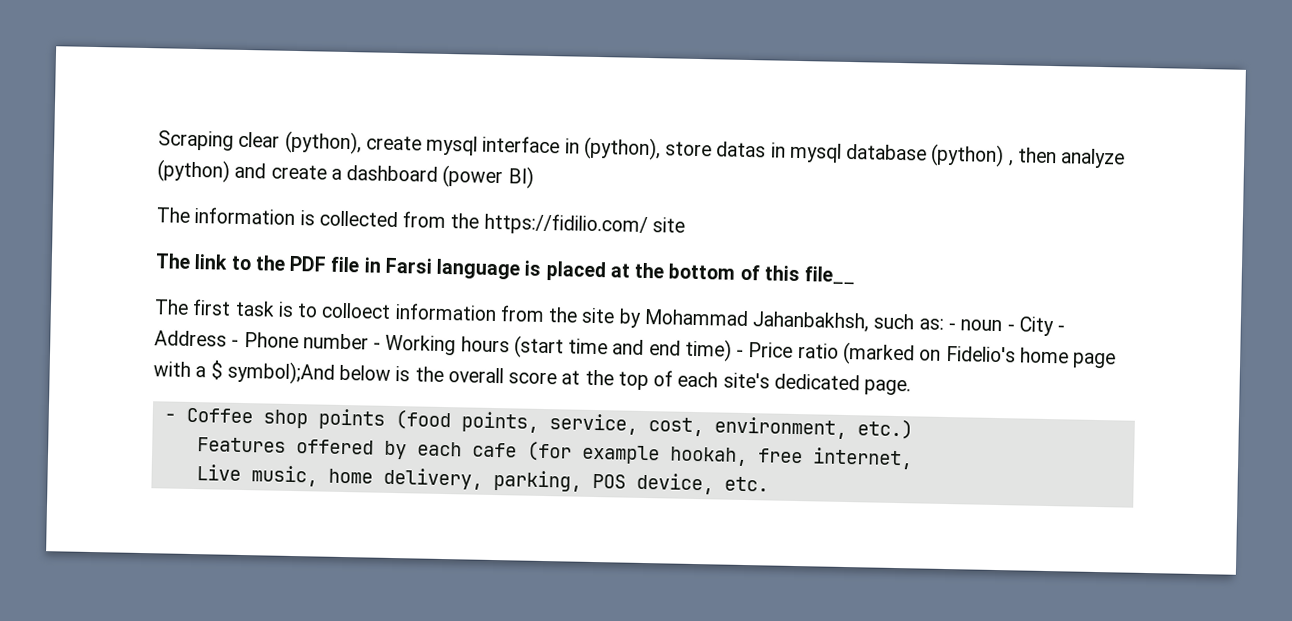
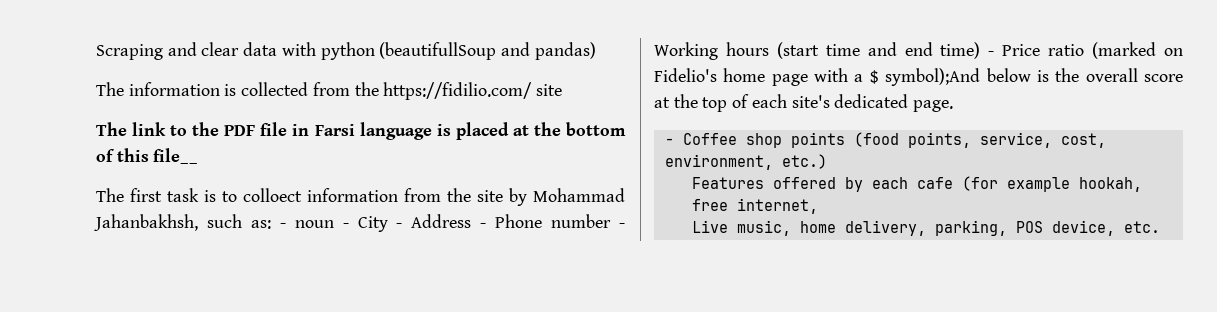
[238,130,1126,169] [157,159,534,189] clear (python), create mysql interface in (python), store datas in mysql database (python) , then analyze (python) and create a dashboard (power BI) -> [167,42,596,60] and clear data with python (beautifullSoup and pandas)

